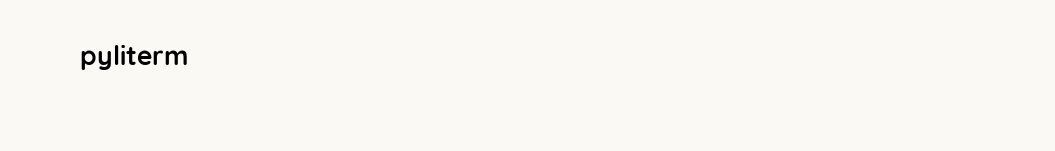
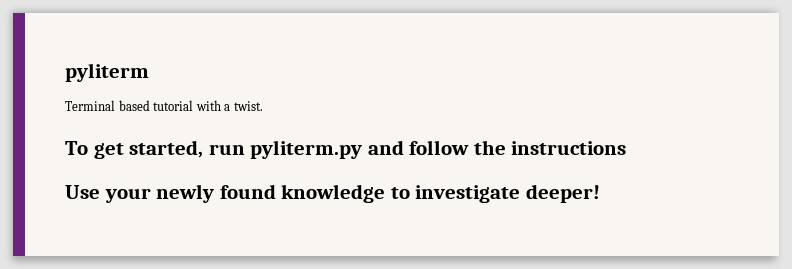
(188, 57) none -> [65,100,263,111] [65,140,627,159] [65,184,600,203] // Terminal based tutorial with a twist. // To get started, run pyliterm.py and follow the instructions // Use your newly found knowledge to investigate deeper!

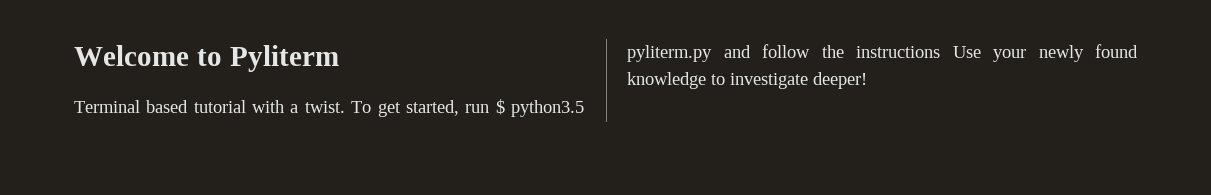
[65,63,149,82] pyliterm -> [74,45,339,72] Welcome to Pyliterm
(263, 106) // -> (345, 107) none
(245, 149) none -> [495,99,585,117] $ python3.5
(627, 148) // -> (940, 52) none

